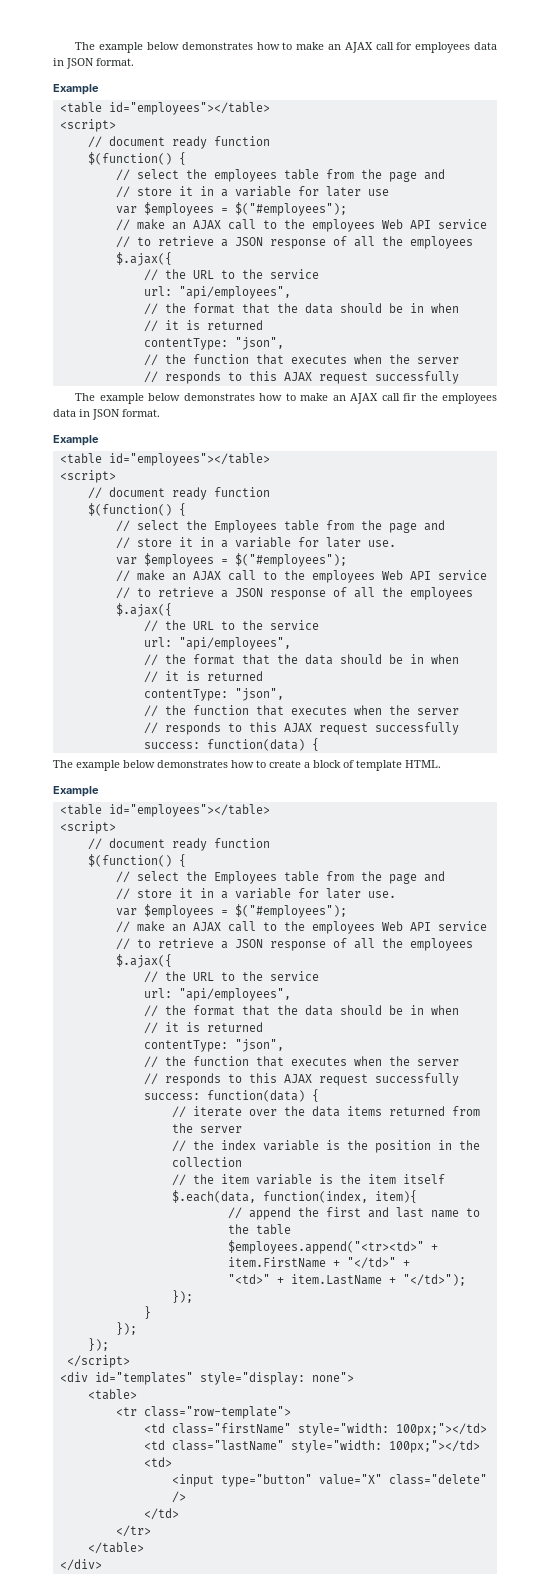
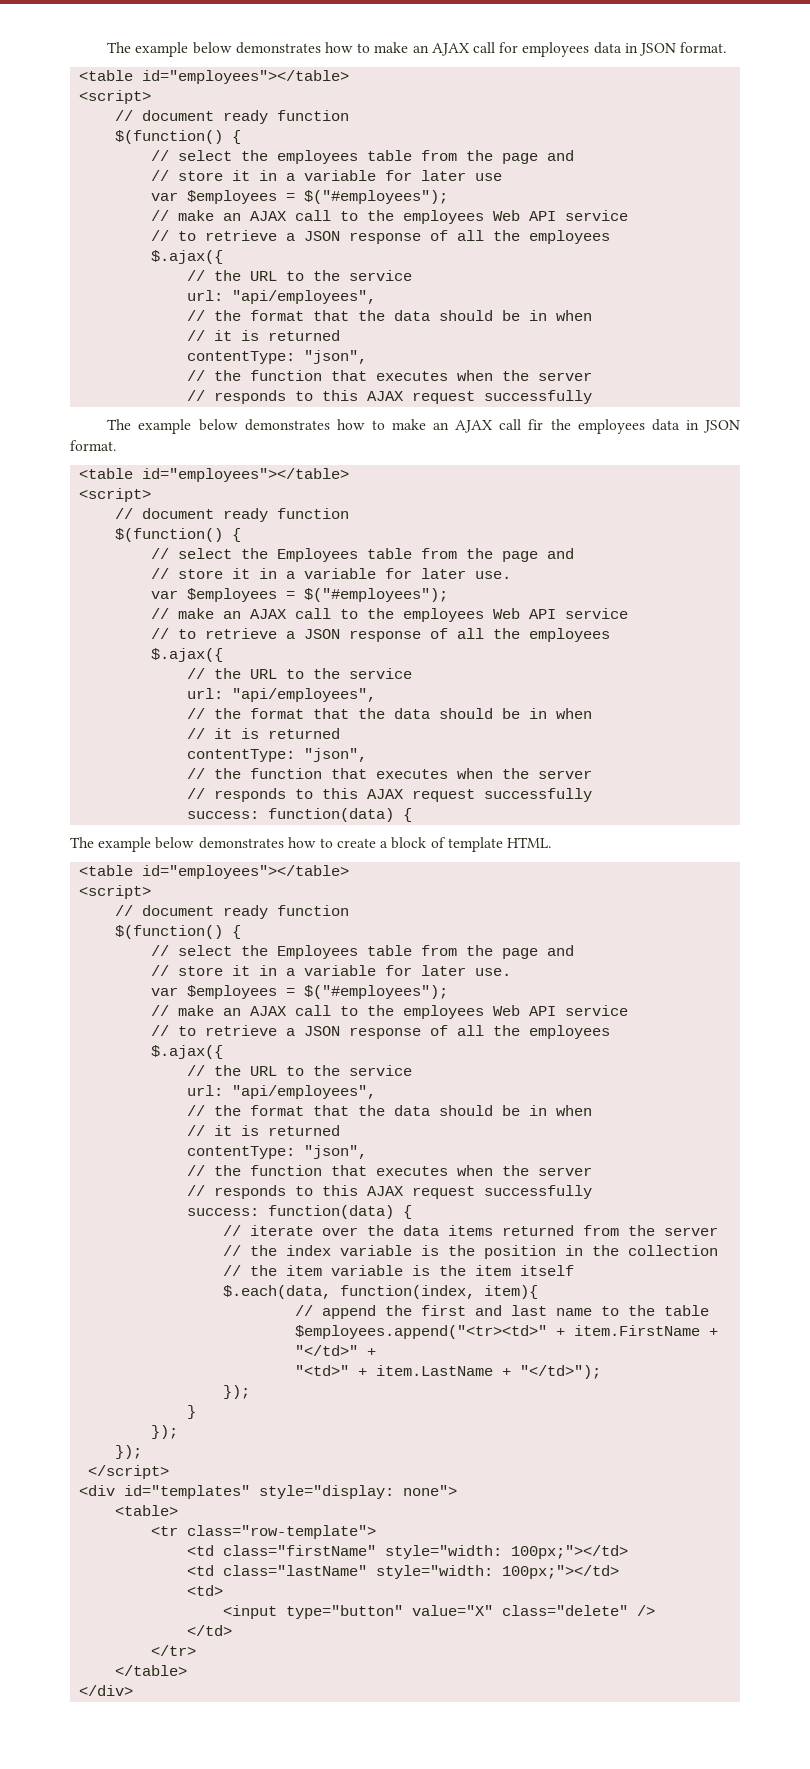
[53,84,99,95] // Example -> (727, 47) none
[53,435,99,446] // Example -> (116, 445) none
[53,786,99,797] // Example -> (552, 842) none

